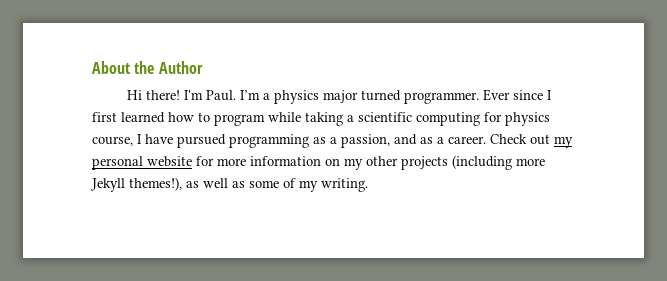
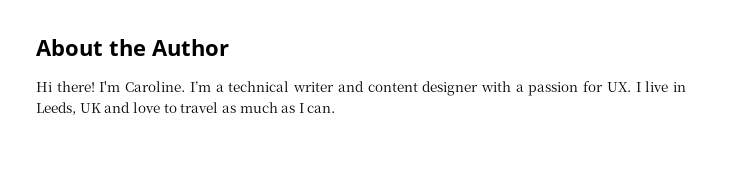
[205,90,236,101] Paul. -> [125,81,186,92] Caroline.
[273,89,552,104] [92,112,550,126] [92,134,573,148] [92,155,545,170] [91,177,368,192] physics major turned programmer. Ever since I first learned how to program while taking a scientific computing for physics course, I have pursued programming as a passion, and as a career. Check out my personal website for more information on my other projects (including more Jekyll themes!), as well as some of my writing. -> [228,81,686,96] [36,102,336,115] technical writer and content designer with a passion for UX. I live in Leeds, UK and love to travel as much as I can.

